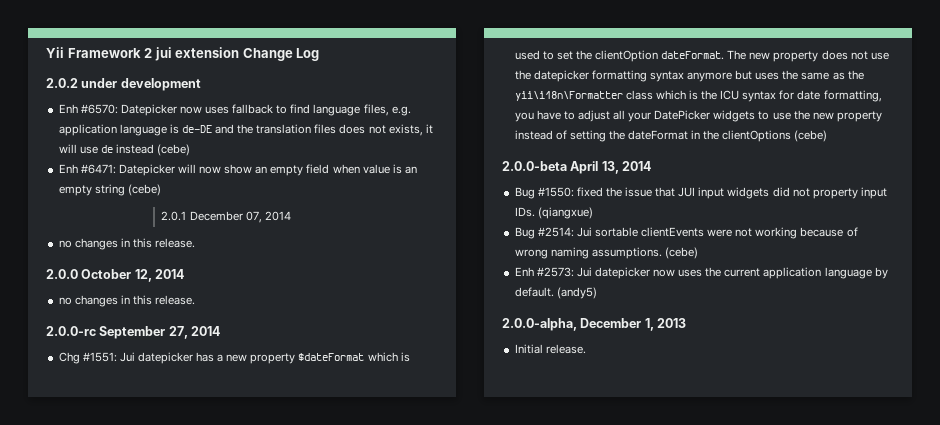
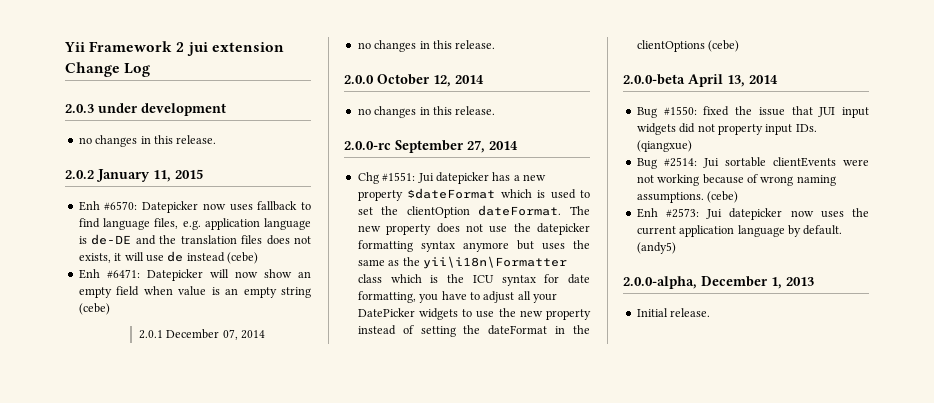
[46,78,78,88] 2.0.2 -> [65,104,94,113] 2.0.3
(201, 84) none -> [78,135,217,147] [65,169,203,182] // no changes in this release. // 2.0.2 January 11, 2015

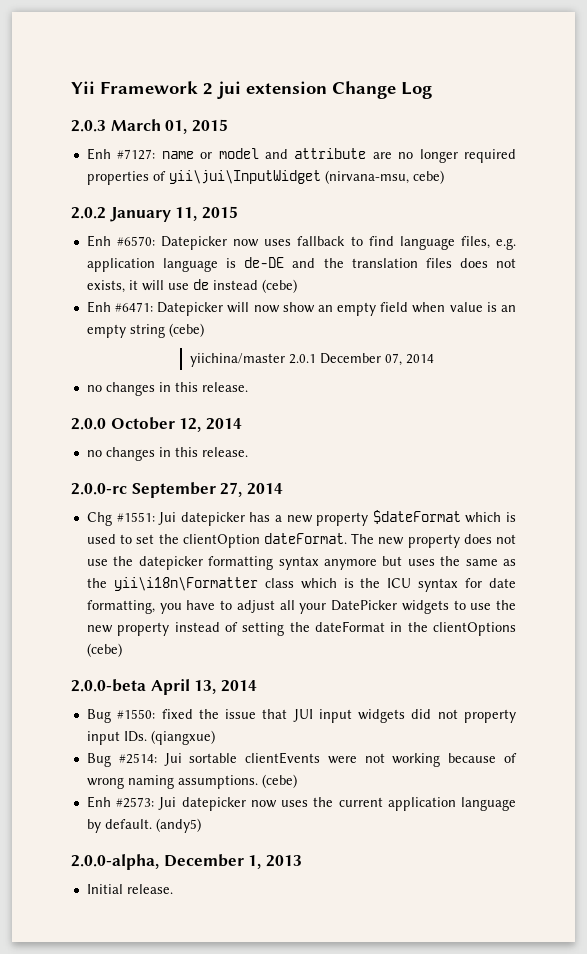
[98,103,226,116] [78,135,217,147] under development // no changes in this release. -> [110,119,228,134] [86,148,516,163] [86,170,444,185] March 01, 2015 // Enh #7127: name or model and attribute are no longer required properties of yii\jui\InputWidget (nirvana-msu, cebe)
(110, 309) none -> [189,353,285,367] yiichina/master

